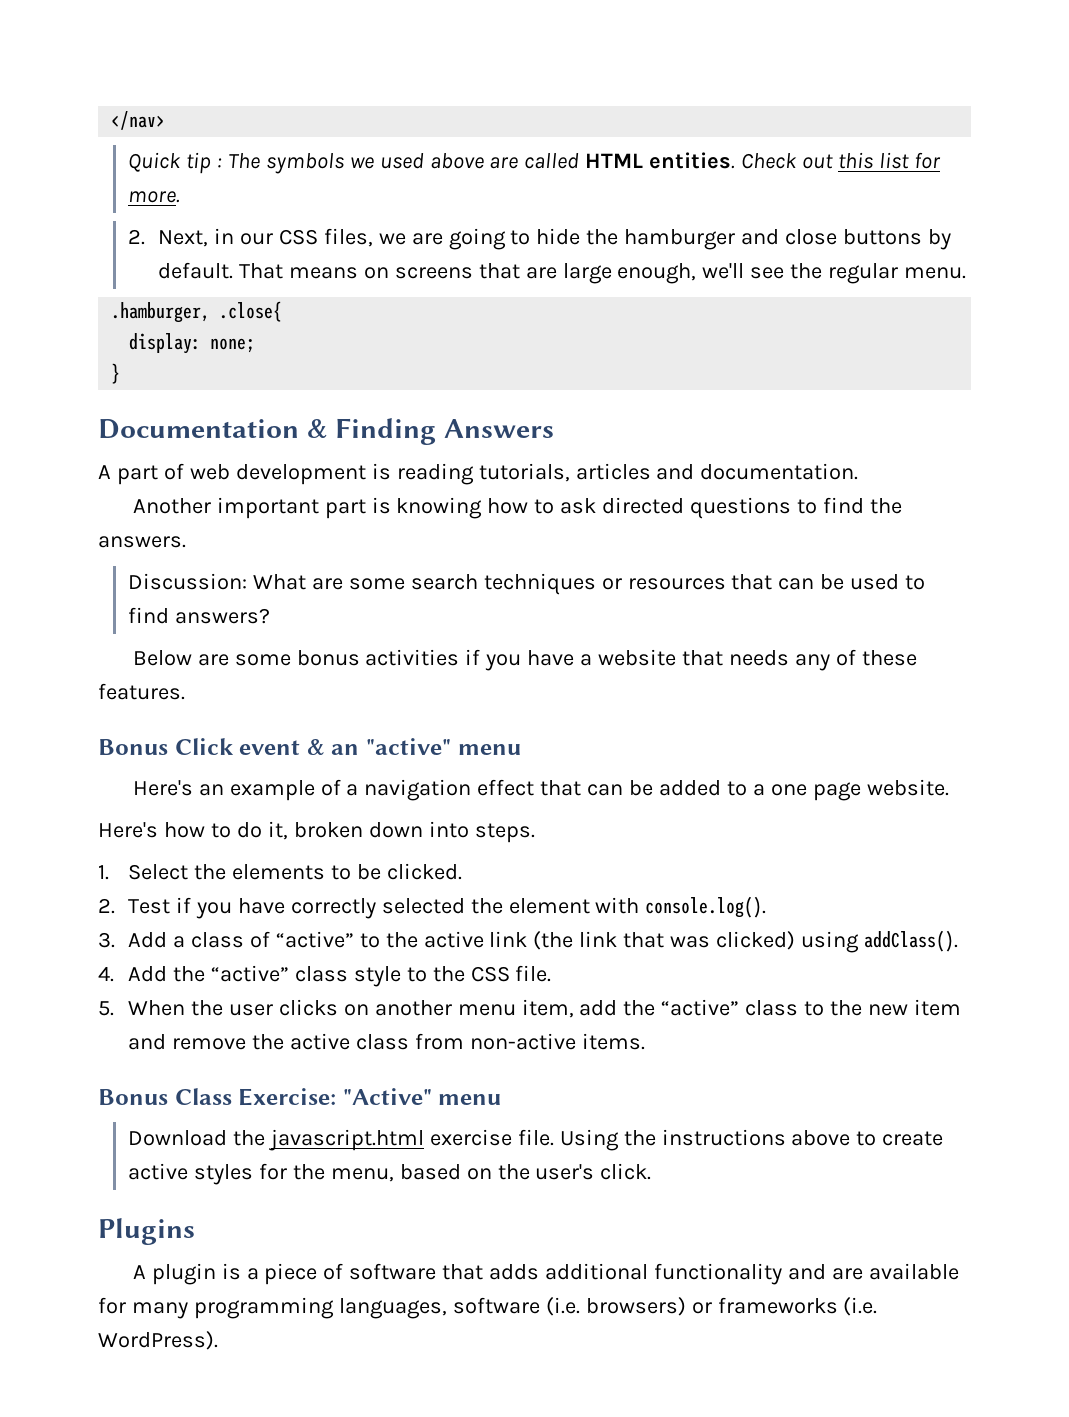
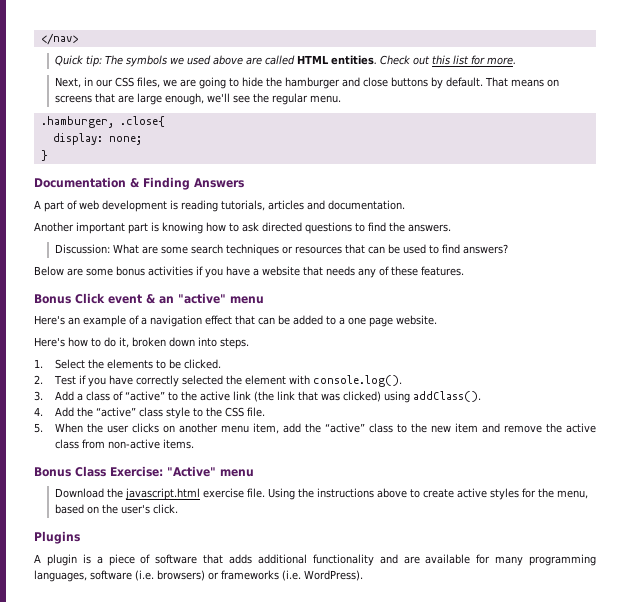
[185,152,222,174] tip : -> [85,55,102,67] tip:
[127,229,145,245] 2. -> (516, 61) none

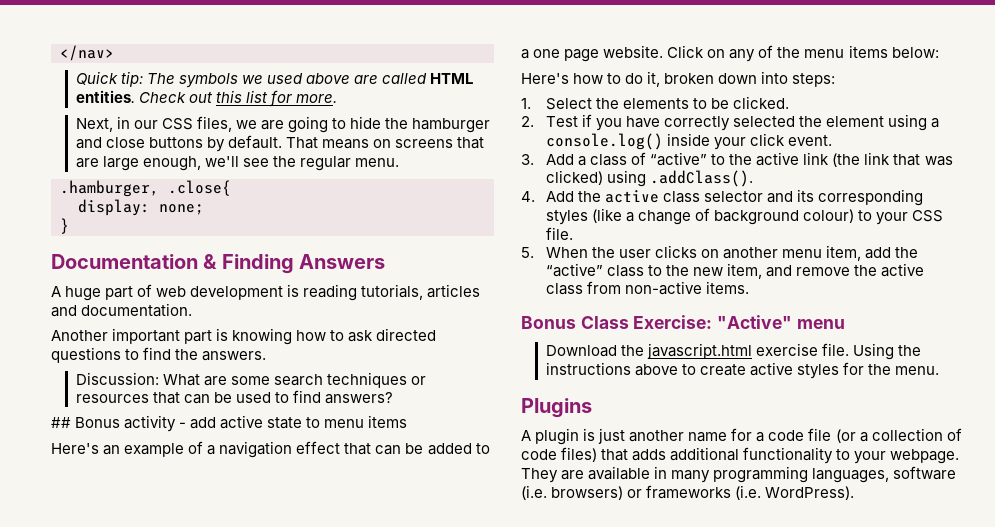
(41, 204) none -> [65,286,102,301] huge
[34,266,464,278] [34,293,264,304] Below are some bonus activities if you have a website that needs any of these features. // Bonus Click event & an "active" menu -> [51,415,408,432] ## Bonus activity - add active state to menu items
(437, 320) none -> [667,45,939,62] Click on any of the menu items below:
[220,338,249,349] steps. -> [792,73,836,87] steps:
[288,375,402,387] with console.log(). -> [888,114,940,131] [545,133,833,150] using a console.log() inside your click event.
[412,391,481,402] addClass(). -> [649,170,753,187] .addClass().
[95,407,222,419] “active” class style to the -> [604,189,924,206] [545,208,909,225] active class selector and its corresponding styles (like a change of background colour) to your
[454,423,478,433] item -> [727,263,763,279] item,
[556,490,588,499] [54,504,178,514] [34,531,80,544] [34,554,398,566] menu, based on the user's click. // Plugins // A plugin is a piece of software that adds additional functionality and -> [895,366,940,375] [521,398,592,418] [521,428,962,445] [521,447,960,464] [521,468,558,483] menu. // Plugins // A plugin is just another name for a code file (or a collection of code files) that adds additional functionality to your webpage. They
[476,554,491,564] for -> [654,466,668,479] in

